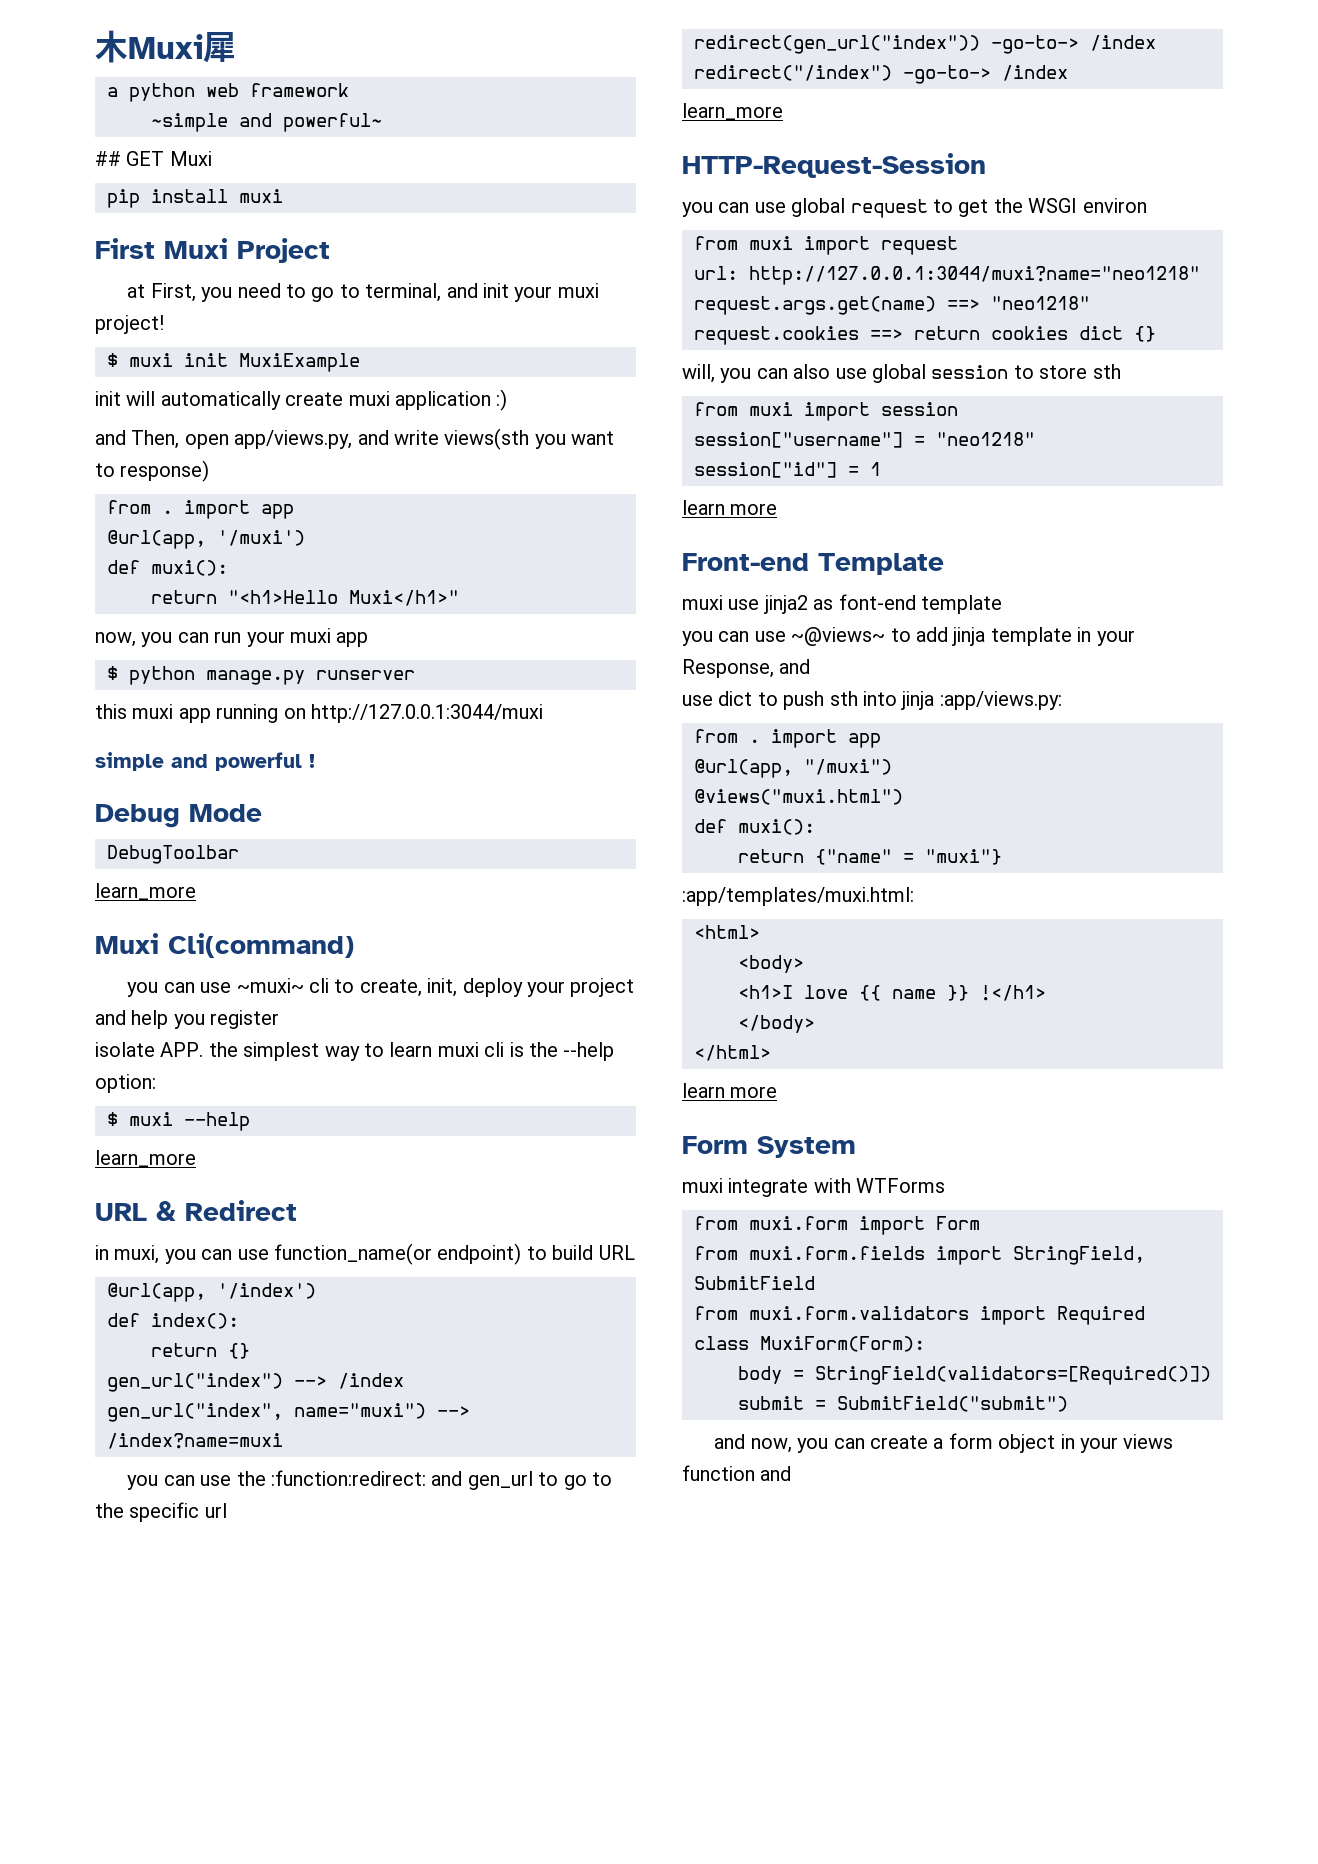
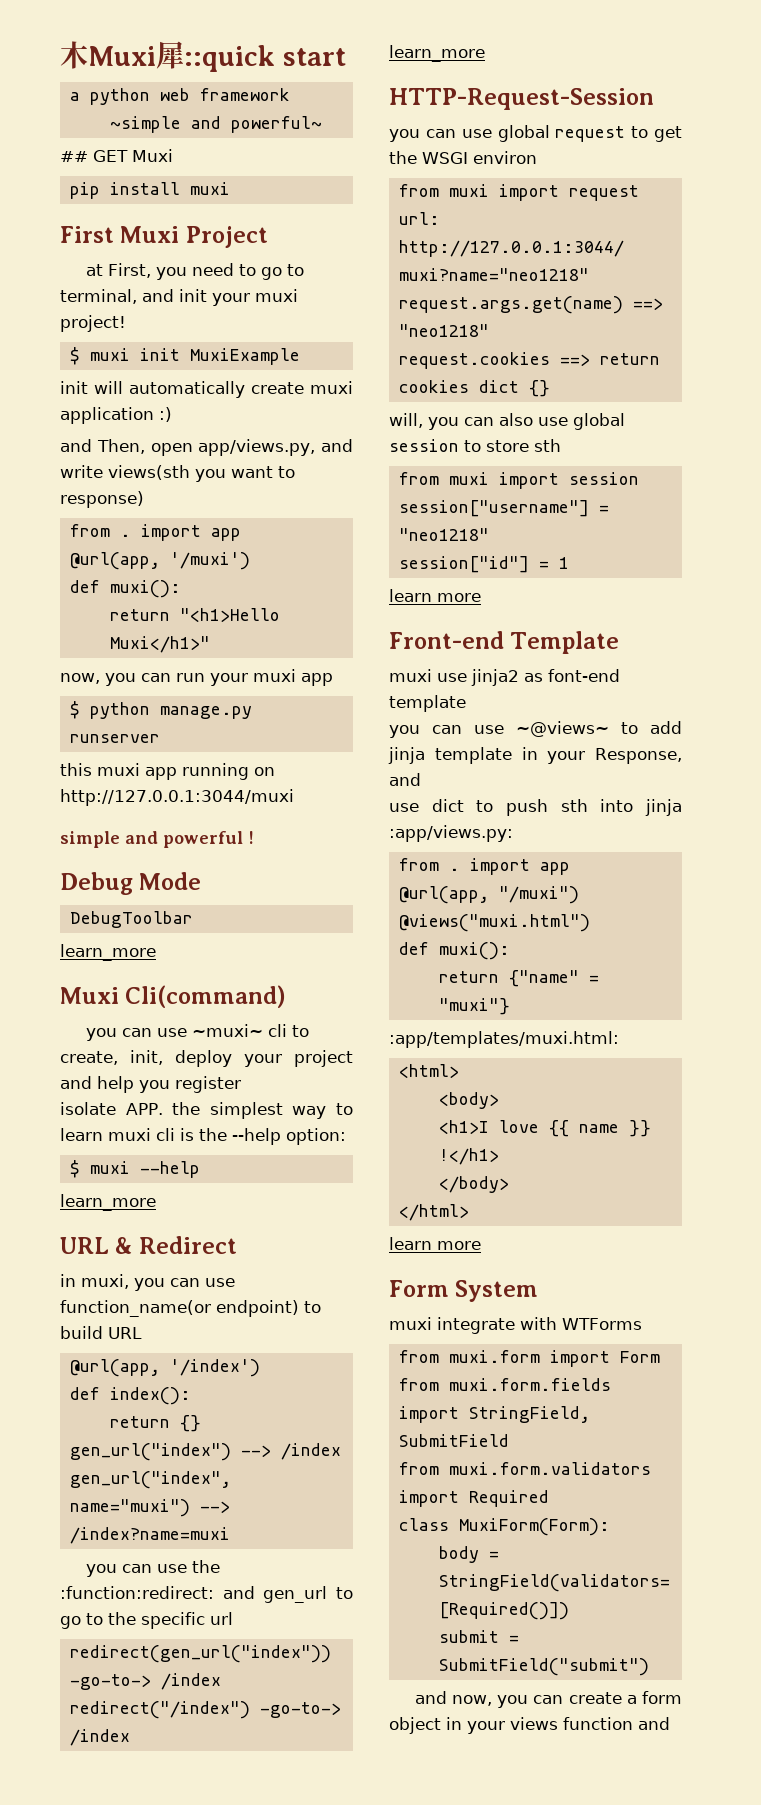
(236, 47) none -> [184,45,346,72] ::quick start

